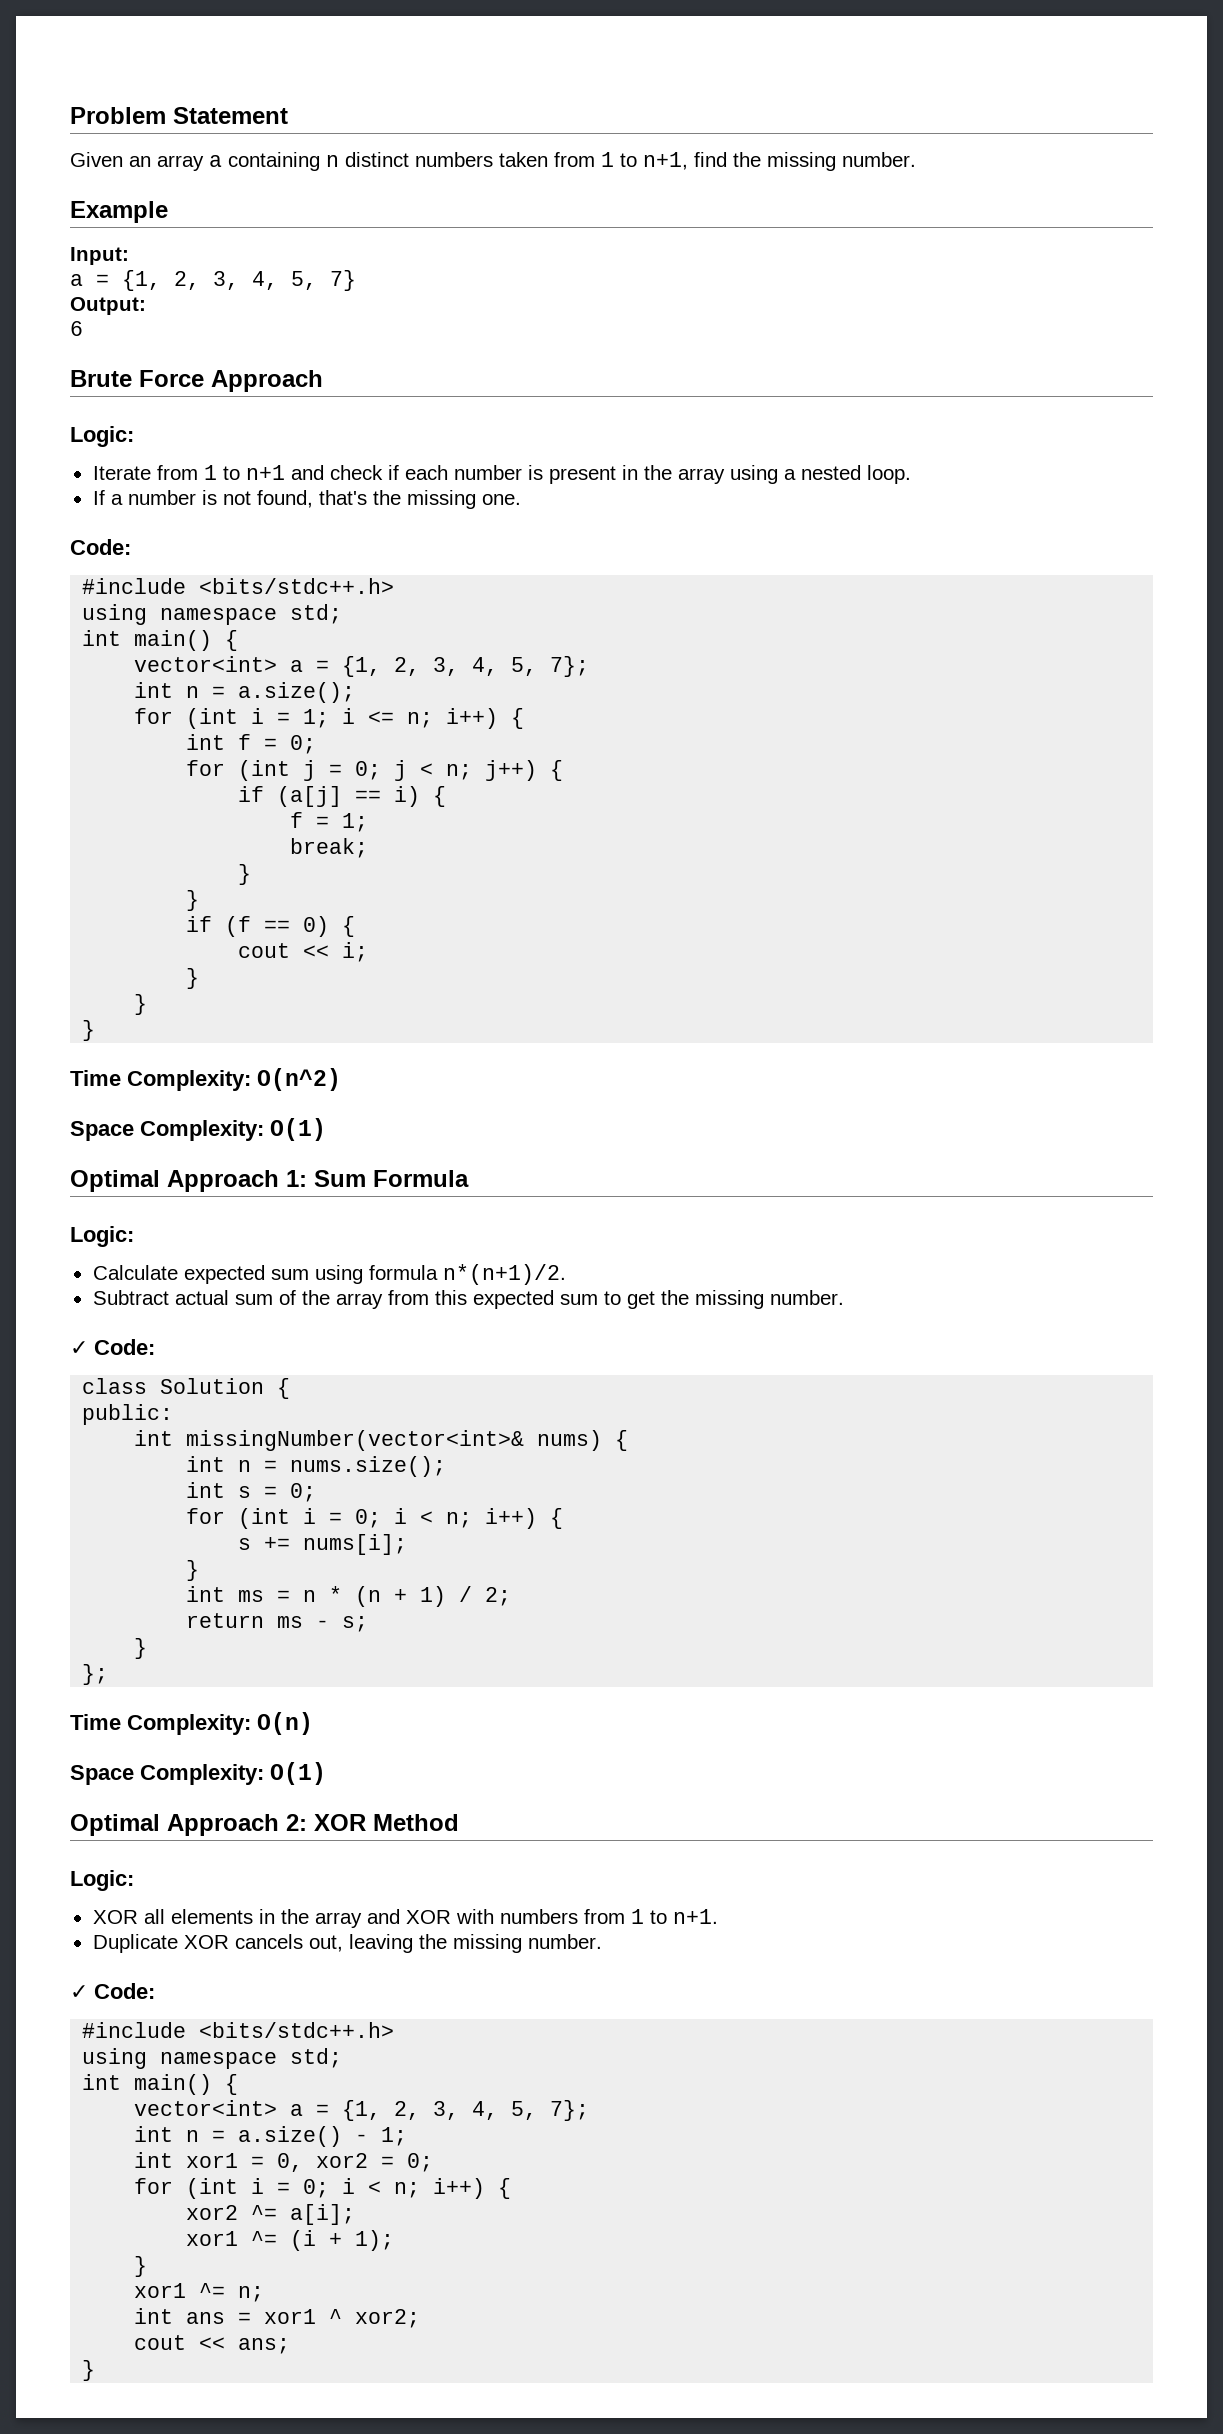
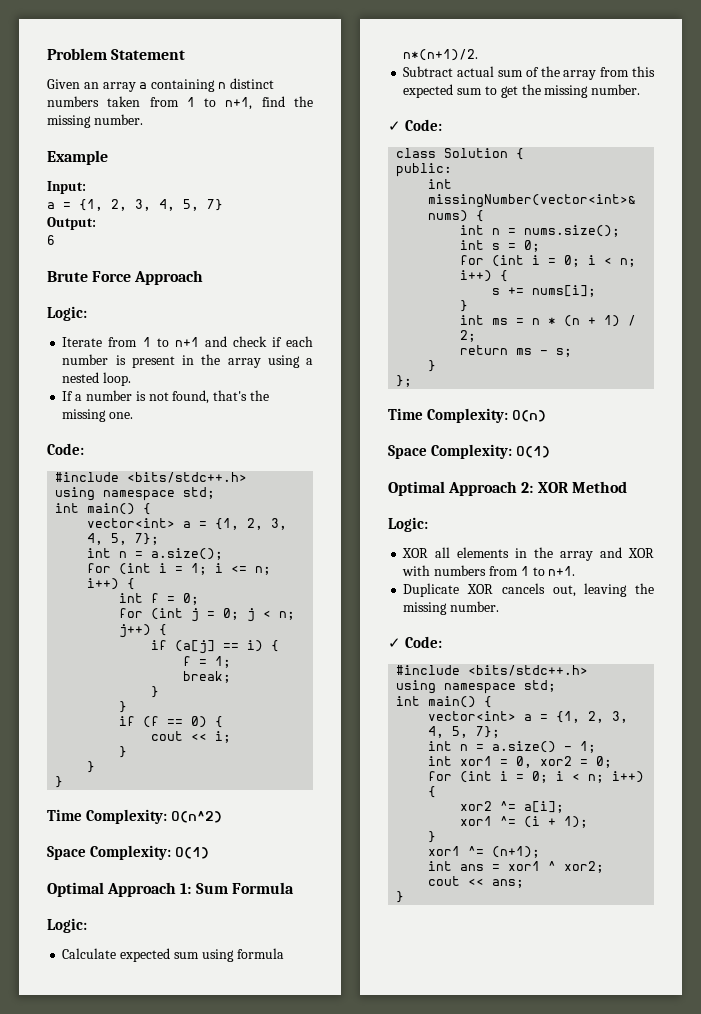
[238,2286,265,2302] n; -> [492,846,541,858] (n+1);

